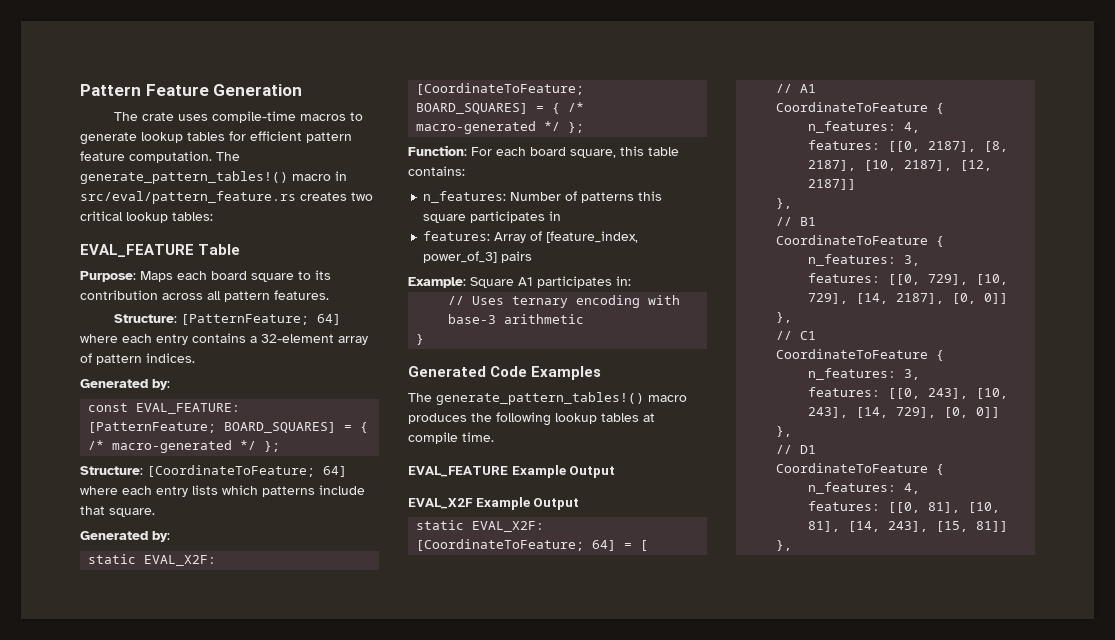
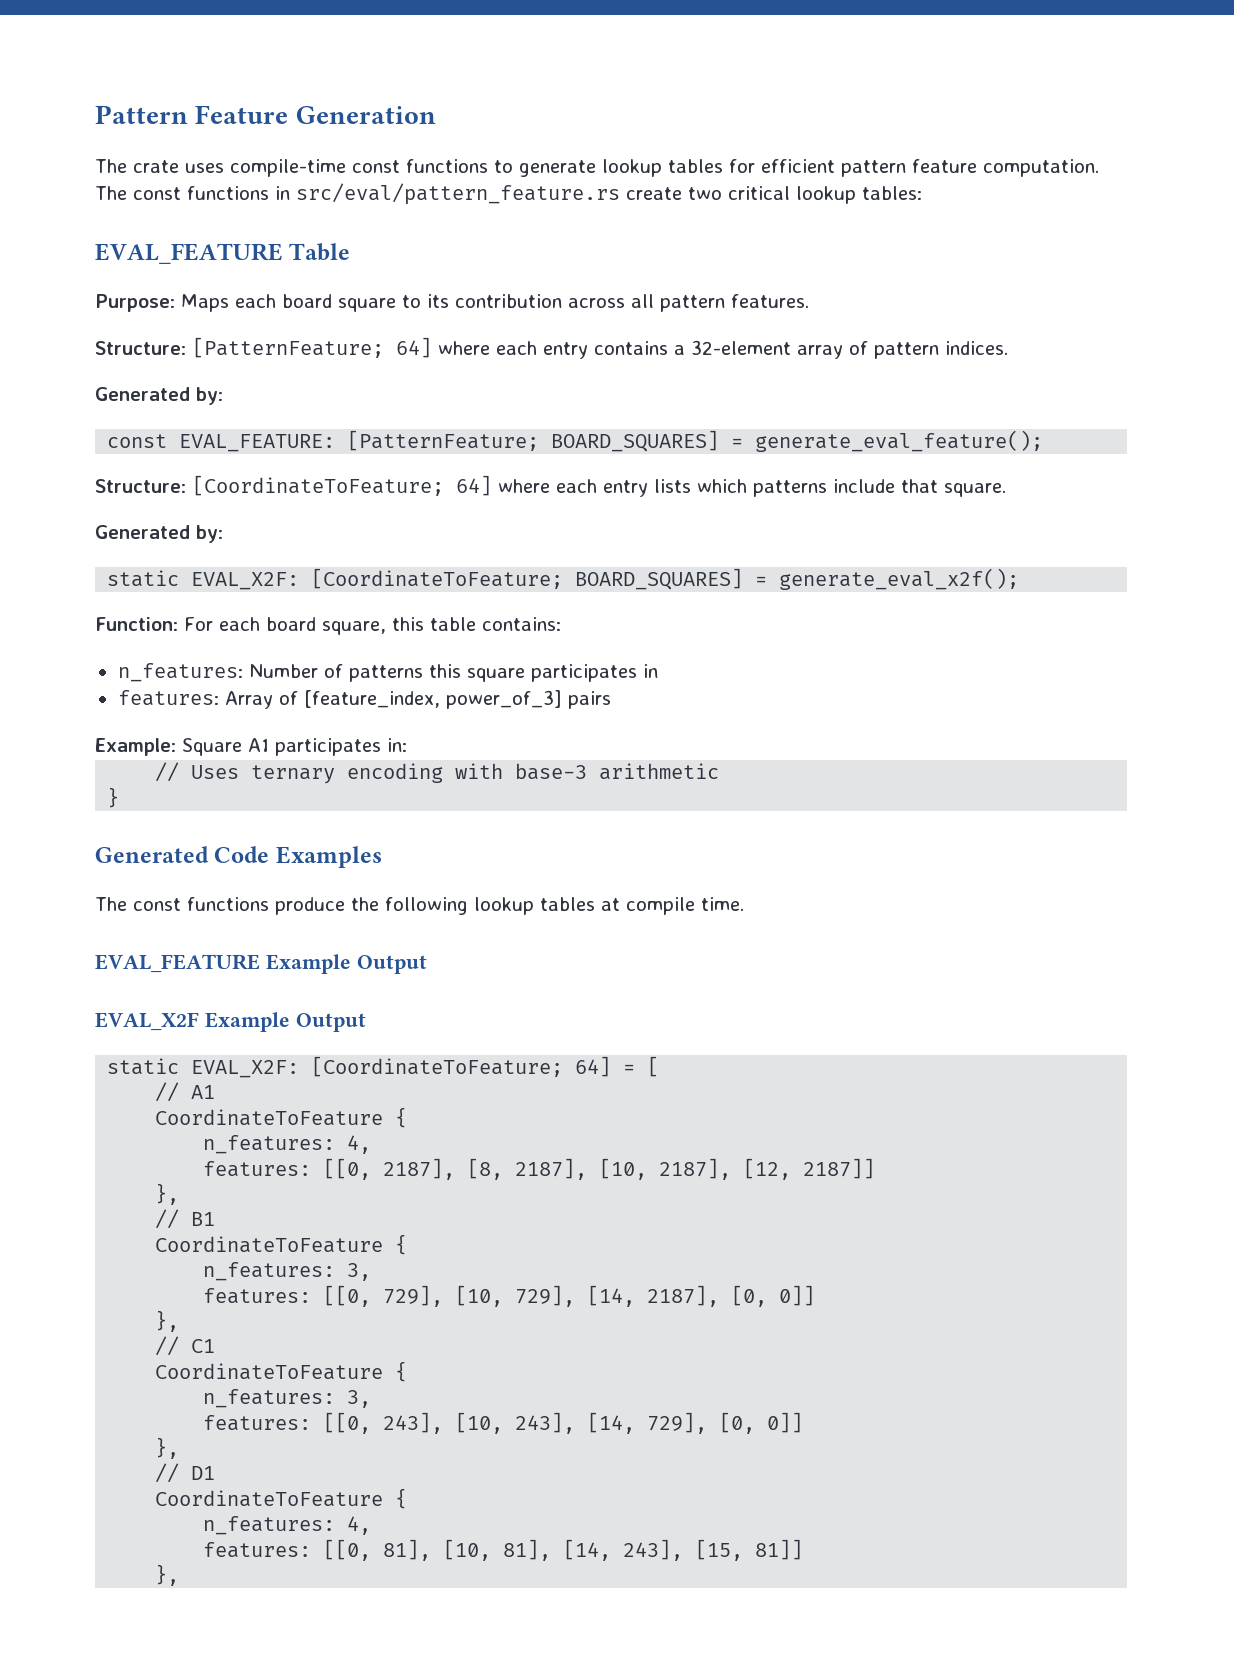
[299,114,346,121] macros -> [352,159,488,173] const functions
[80,171,331,184] generate_pattern_tables!() macro -> [133,186,269,200] const functions
[300,192,347,201] creates -> [626,187,682,200] create
[360,422,369,433] [88,440,281,453] { /* macro-generated */ }; -> [755,430,1044,452] generate_eval_feature();
[552,102,585,114] [416,121,585,134] { /* macro-generated */ }; -> [779,568,1020,590] generate_eval_x2f();
[436,392,687,405] [408,413,467,424] generate_pattern_tables!() macro produces -> [133,897,345,915] const functions produce

